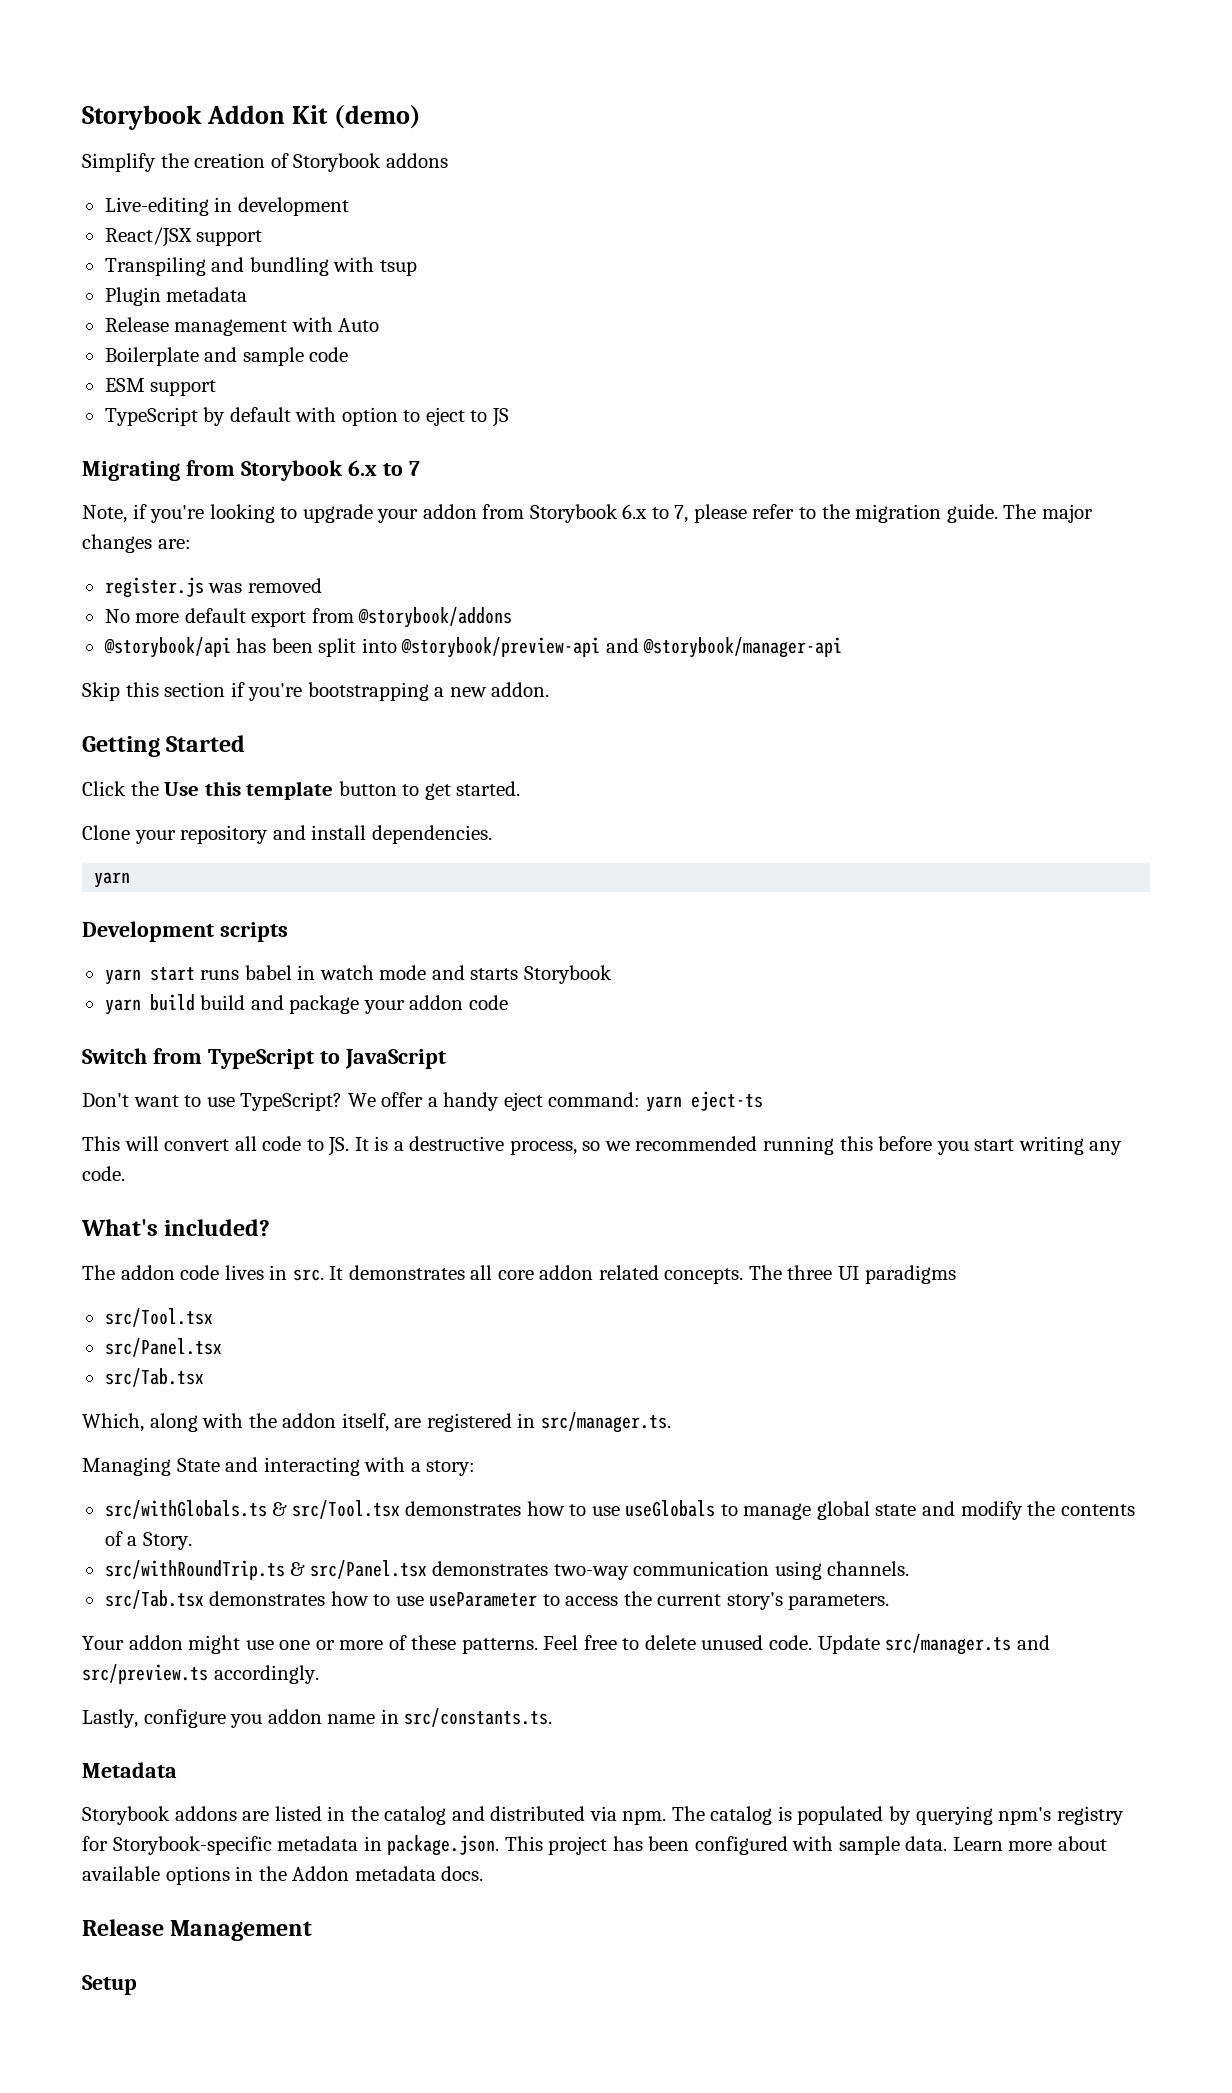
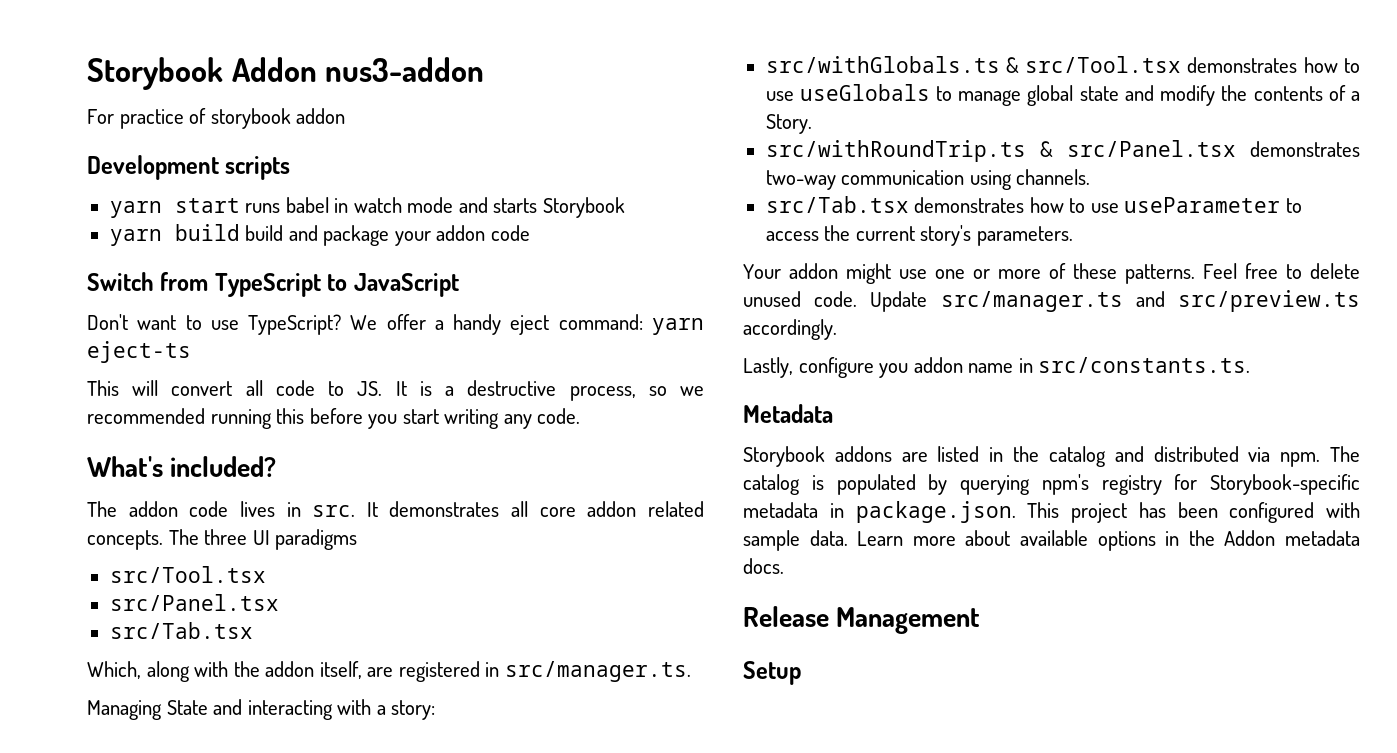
[292,105,422,129] [82,153,448,172] [104,197,349,216] [104,227,263,247] [104,257,417,276] [104,287,248,306] [104,317,380,336] [104,347,349,366] [104,378,217,396] [104,407,509,427] [82,460,420,481] [82,504,1093,523] [82,534,191,553] [104,577,322,598] [104,607,513,628] [103,637,843,658] [82,682,550,701] [82,735,246,757] [82,781,521,800] [82,825,492,844] [94,872,131,888] Kit (demo) // Simplify the creation of Storybook addons // Live-editing in development // React/JSX support // Transpiling and bundling with tsup // Plugin metadata // Release management with Auto // Boilerplate and sample code // ESM support // TypeScript by default with option to eject to JS // Migrating from Storybook 6.x to 7 // Note, if you're looking to upgrade your addon from Storybook 6.x to 7, please refer to the migration guide. The major changes are: // register.js was removed // No more default export from @storybook/addons // @storybook/api has been split into @storybook/preview-api and @storybook/manager-api // Skip this section if you're bootstrapping a new addon. // Getting Started // Click the Use this template button to get started. // Clone your repository and install dependencies. // yarn -> [325,57,485,82] [87,108,346,129] nus3-addon // For practice of storybook addon

